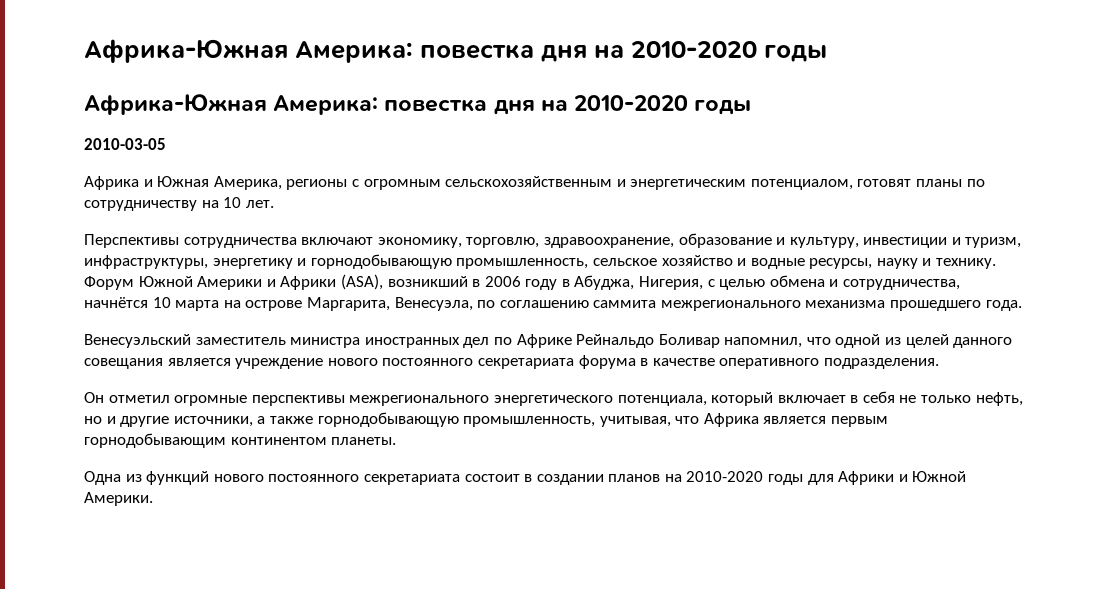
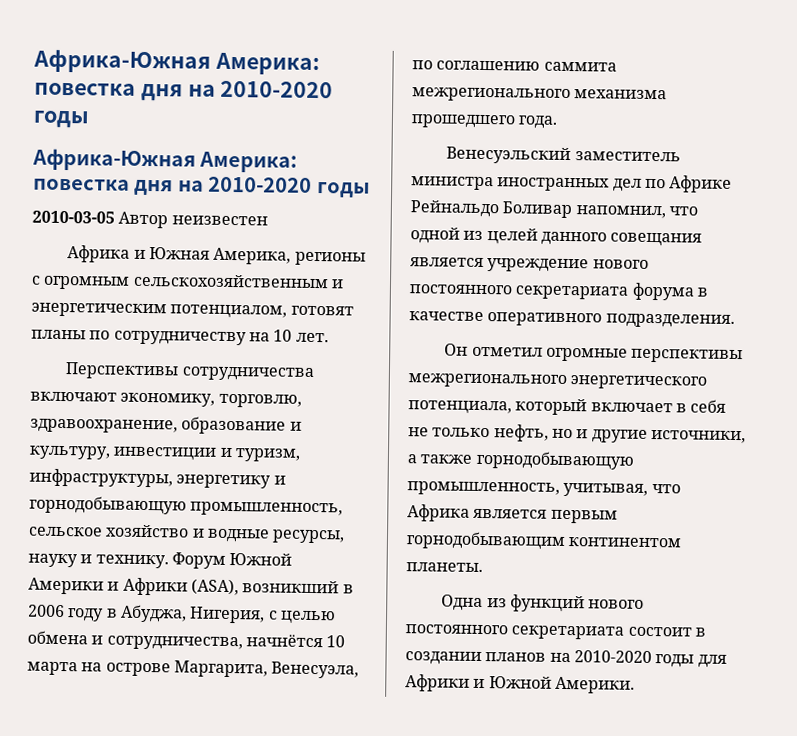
(166, 144) none -> [118,211,268,229] Автор неизвестен

